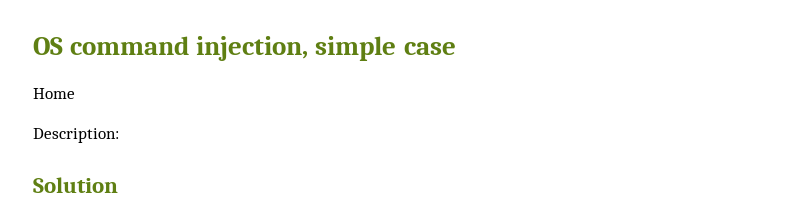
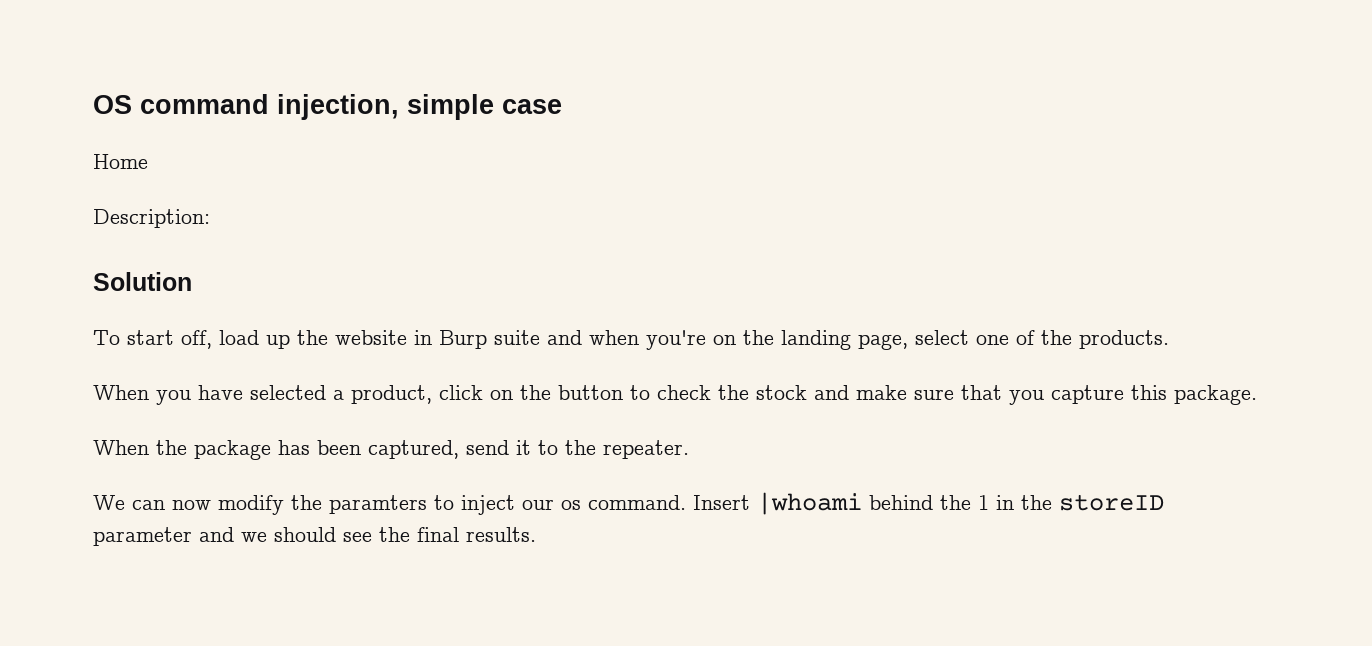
(118, 185) none -> [93,330,1169,350] [93,385,1257,405] [93,440,689,460] [93,492,1164,515] [93,527,536,546] // To start off, load up the website in Burp suite and when you're on the landing page, select one of the products. // When you have selected a product, click on the button to check the stock and make sure that you capture this package. // When the package has been captured, send it to the repeater. // We can now modify the paramters to inject our os command. Insert |whoami behind the 1 in the storeID parameter and we should see the final results.

